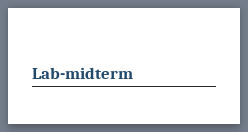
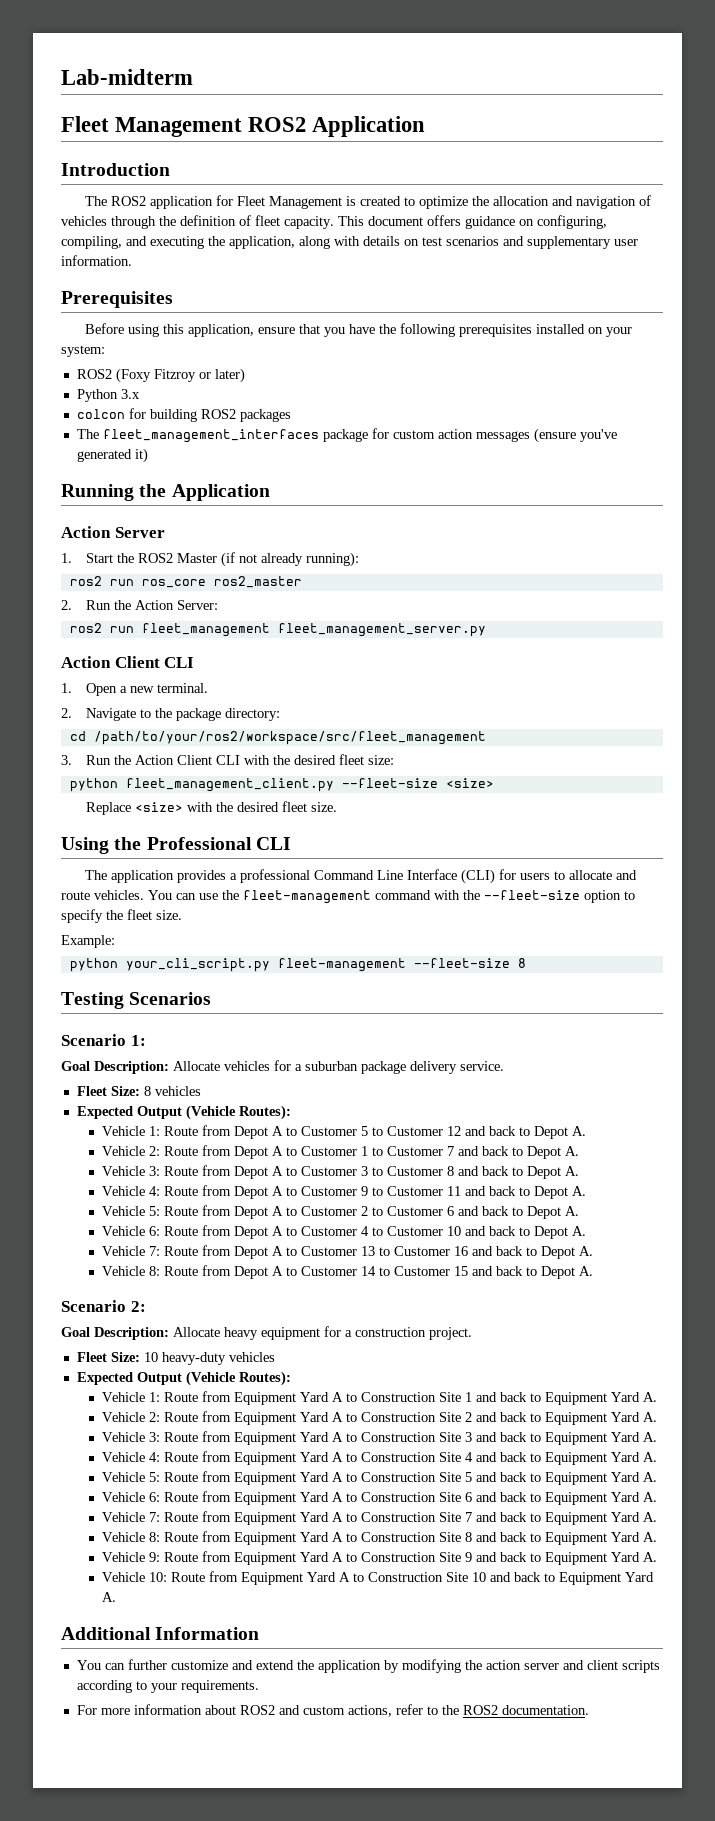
(133, 73) none -> [61,116,426,137] [61,163,170,176] [85,195,652,209] [61,215,607,229] [61,236,638,249] [61,255,132,266] [61,291,173,308] [85,323,633,337] [61,345,105,357] [76,368,245,383] [76,389,140,402] [76,408,291,422] [76,428,617,443] [76,448,148,463] [61,484,270,501] [61,526,165,538] [61,552,360,567] [69,576,302,588] [61,600,219,610] [69,623,486,637] [61,656,195,668] [61,683,209,696] [61,708,281,721] [69,731,486,745] [61,754,395,765] [69,778,494,792] [86,801,338,815] [61,837,291,854] [85,869,638,884] [61,890,635,904] [61,909,182,923] [61,935,115,948] [69,958,526,972] [61,992,212,1009] [61,1034,146,1046] [61,1060,504,1074] [76,1086,201,1096] [76,1105,291,1120] [101,1125,586,1139] [101,1145,579,1159] [101,1165,579,1179] [101,1185,586,1199] [101,1205,579,1219] [101,1225,586,1239] [101,1245,593,1259] [101,1265,593,1279] [61,1300,146,1312] [61,1326,472,1340] [76,1352,275,1365] [76,1371,291,1386] [101,1391,657,1405] [101,1411,657,1425] [101,1431,657,1445] [101,1451,657,1465] [101,1471,657,1485] [101,1491,657,1505] [101,1511,657,1525] [101,1531,657,1545] [101,1551,657,1565] [101,1571,654,1585] [101,1592,116,1602] [61,1627,260,1640] [76,1659,660,1673] [76,1680,259,1693] [76,1704,589,1717] // Fleet Management ROS2 Application // Introduction // The ROS2 application for Fleet Management is created to optimize the allocation and navigation of vehicles through the definition of fleet capacity. This document offers guidance on configuring, compiling, and executing the application, along with details on test scenarios and supplementary user information. // Prerequisites // Before using this application, ensure that you have the following prerequisites installed on your system: // ROS2 (Foxy Fitzroy or later) // Python 3.x // colcon for building ROS2 packages // The fleet_management_interfaces package for custom action messages (ensure you've generated it) // Running the Application // Action Server // 1. Start the ROS2 Master (if not already running): // ros2 run ros_core ros2_master // 2. Run the Action Server: // ros2 run fleet_management fleet_management_server.py // Action Client CLI // 1. Open a new terminal. // 2. Navigate to the package directory: // cd /path/to/your/ros2/workspace/src/fleet_management // 3. Run the Action Client CLI with the desired fleet size: // python fleet_management_client.py --fleet-size <size> // Replace <size> with the desired fleet size. // Using the Professional CLI // The application provides a professional Command Line Interface (CLI) for users to allocate and route vehicles. You can use the fleet-management command with the --fleet-size option to specify the fleet size. // Example: // python your_cli_script.py fleet-management --fleet-size 8 // Testing Scenarios // Scenario 1: // Goal Description: Allocate vehicles for a suburban package delivery service. // Fleet Size: 8 vehicles // Expected Output (Vehicle Routes): // Vehicle 1: Route from Depot A to Customer 5 to Customer 12 and back to Depot A. // Vehicle 2: Route from Depot A to Customer 1 to Customer 7 and back to Depot A. // Vehicle 3: Route from Depot A to Customer 3 to Customer 8 and back to Depot A. // Vehicle 4: Route from Depot A to Customer 9 to Customer 11 and back to Depot A. // Vehicle 5: Route from Depot A to Customer 2 to Customer 6 and back to Depot A. // Vehicle 6: Route from Depot A to Customer 4 to Customer 10 and back to Depot A. // Vehicle 7: Route from Depot A to Customer 13 to Customer 16 and back to Depot A. // Vehicle 8: Route from Depot A to Customer 14 to Customer 15 and back to Depot A. // Scenario 2: // Goal Description: Allocate heavy equipment for a construction project. // Fleet Size: 10 heavy-duty vehicles // Expected Output (Vehicle Routes): // Vehicle 1: Route from Equipment Yard A to Construction Site 1 and back to Equipment Yard A. // Vehicle 2: Route from Equipment Yard A to Construction Site 2 and back to Equipment Yard A. // Vehicle 3: Route from Equipment Yard A to Construction Site 3 and back to Equipment Yard A. // Vehicle 4: Route from Equipment Yard A to Construction Site 4 and back to Equipment Yard A. // Vehicle 5: Route from Equipment Yard A to Construction Site 5 and back to Equipment Yard A. // Vehicle 6: Route from Equipment Yard A to Construction Site 6 and back to Equipment Yard A. // Vehicle 7: Route from Equipment Yard A to Construction Site 7 and back to Equipment Yard A. // Vehicle 8: Route from Equipment Yard A to Construction Site 8 and back to Equipment Yard A. // Vehicle 9: Route from Equipment Yard A to Construction Site 9 and back to Equipment Yard A. // Vehicle 10: Route from Equipment Yard A to Construction Site 10 and back to Equipment Yard A. // Additional Information // You can further customize and extend the application by modifying the action server and client scripts according to your requirements. // For more information about ROS2 and custom actions, refer to the ROS2 documentation.

